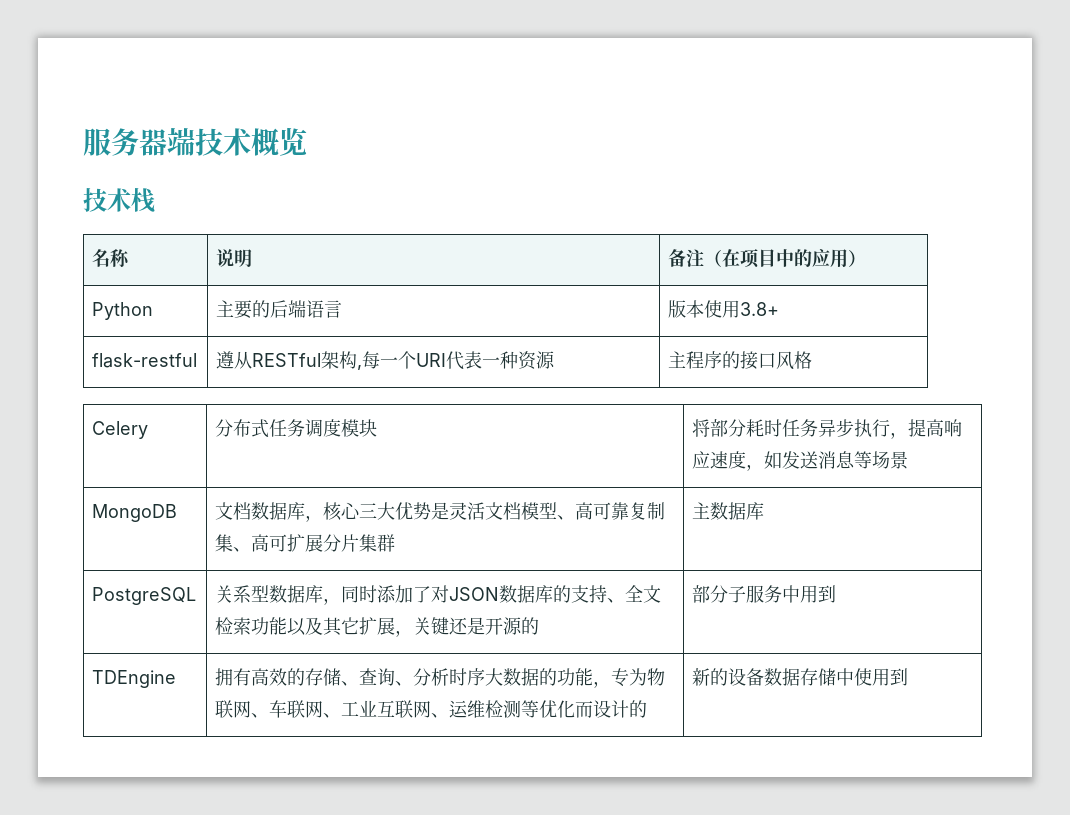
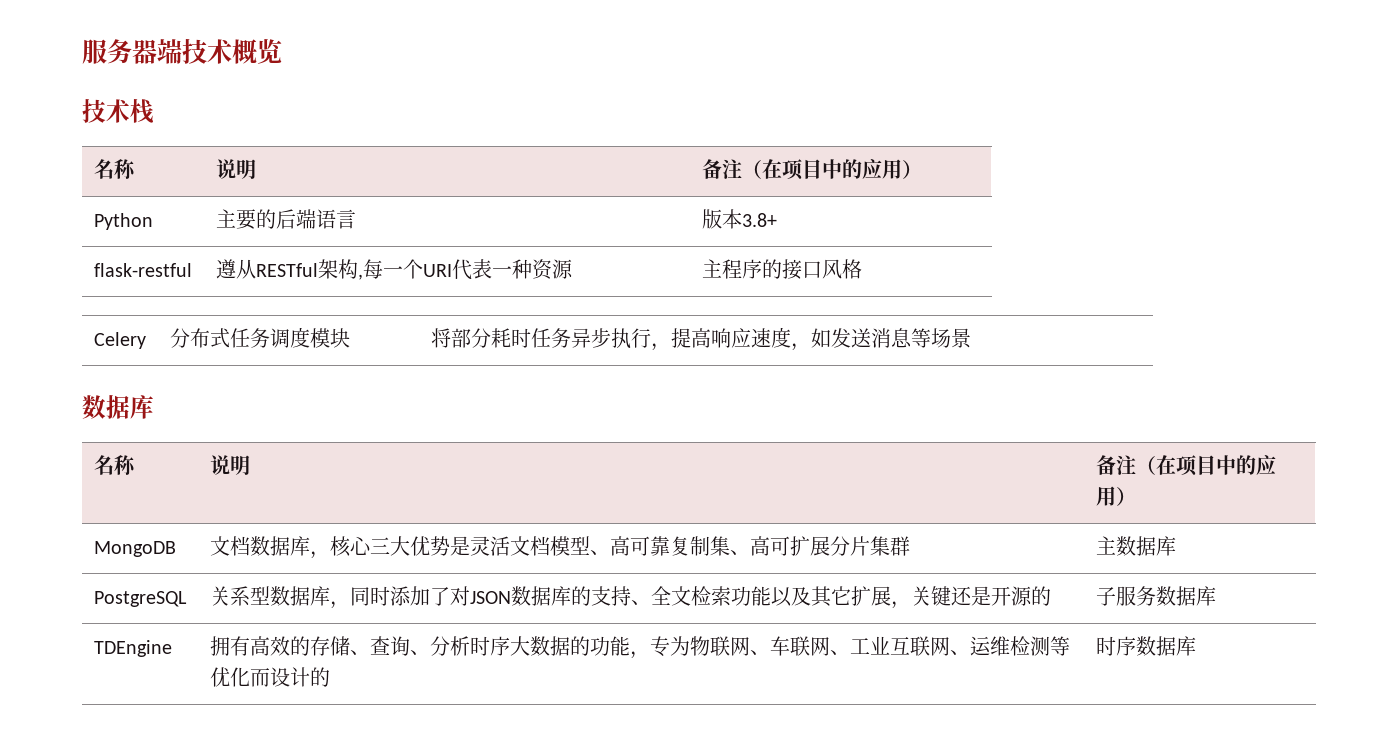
[704,300,741,318] 使用 -> (742, 219) none
(909, 460) none -> [82,395,154,419] [93,455,136,475] [209,455,250,475] [1095,455,1276,476] [1095,486,1136,506] // 数据库 // 名称 | 说明 | 备注（在项目中的应用）
[692,585,837,603] 部分子服务中用到 -> [1095,586,1216,606] 子服务数据库
[692,668,909,686] 新的设备数据存储中使用到 -> [1095,636,1196,656] 时序数据库

